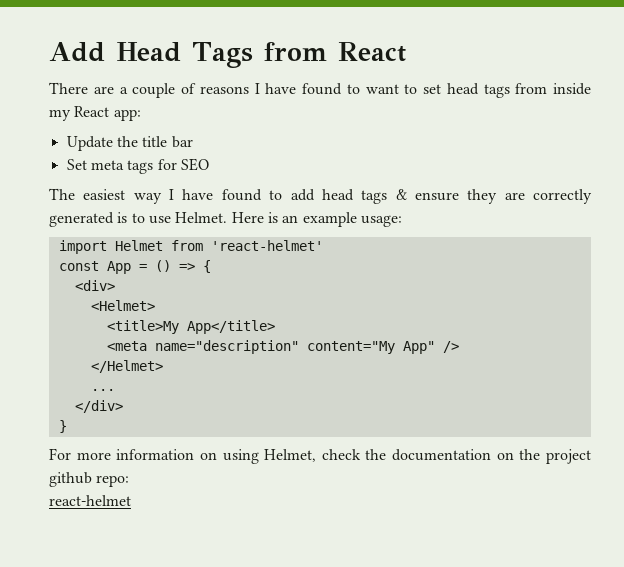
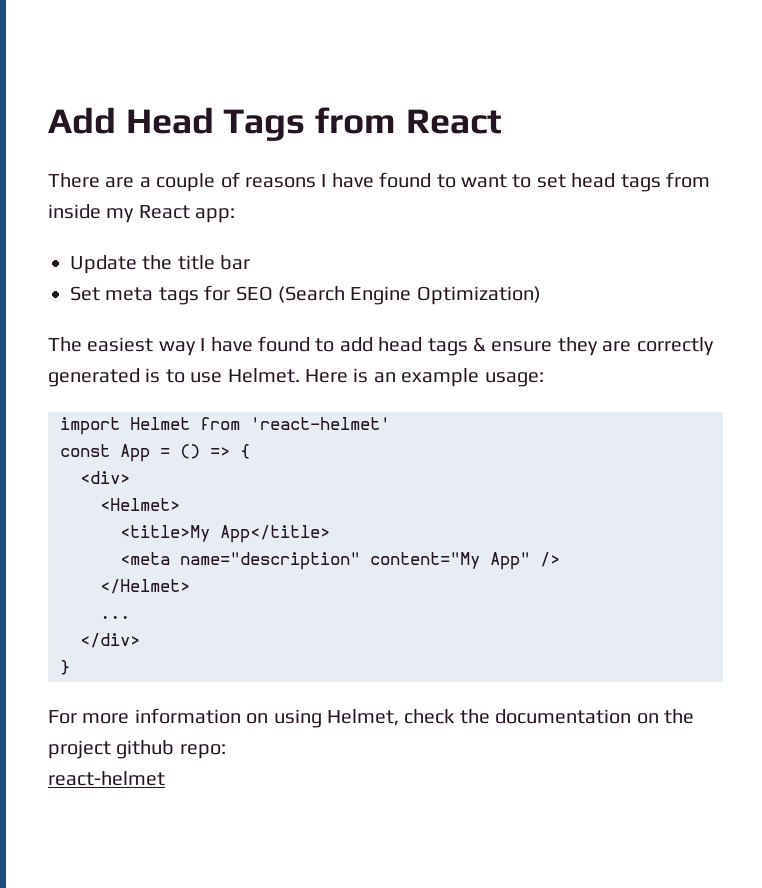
(209, 164) none -> [278,286,541,305] (Search Engine Optimization)

